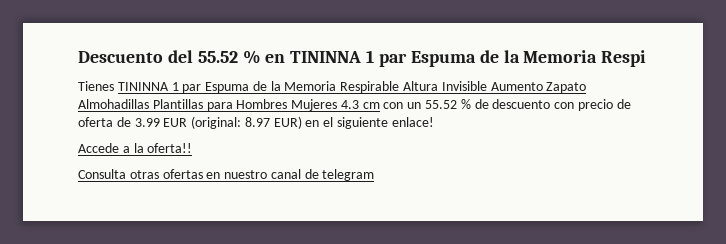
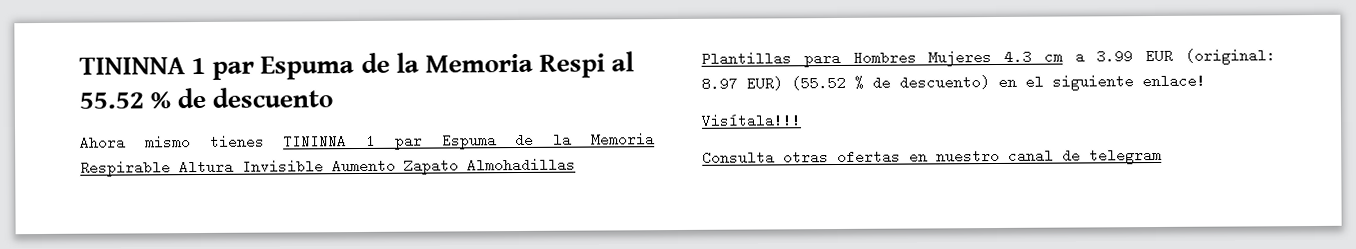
[78,50,286,64] Descuento del 55.52 % en -> (79, 66) none
[78,81,114,91] // Tienes -> [611,51,635,72] [79,87,334,109] [80,134,265,150] al 55.52 % de descuento // Ahora mismo tienes
[383,99,631,111] [78,117,131,127] con un 55.52 % de descuento con precio de oferta de -> [1074,49,1085,64] a
(302, 122) none -> [791,75,990,91] (55.52 % de descuento)
[78,143,193,153] Accede a la oferta!! -> [701,113,802,128] Visítala!!!

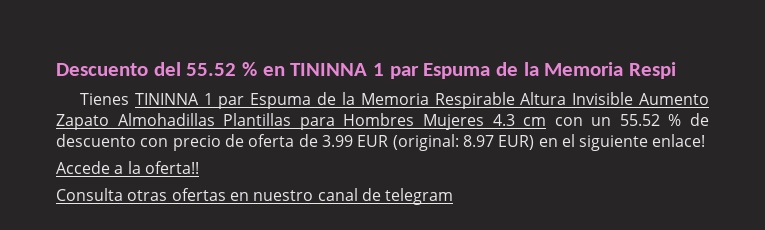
(79, 66) none -> [56,62,285,76] Descuento del 55.52 % en
[611,51,635,72] [79,87,334,109] [80,134,265,150] al 55.52 % de descuento // Ahora mismo tienes -> [79,93,129,105] // Tienes
[1074,49,1085,64] a -> [554,113,709,126] [56,134,318,151] con un 55.52 % de descuento con precio de oferta de
[791,75,990,91] (55.52 % de descuento) -> (535, 142) none
[701,113,802,128] Visítala!!! -> [56,161,199,174] Accede a la oferta!!

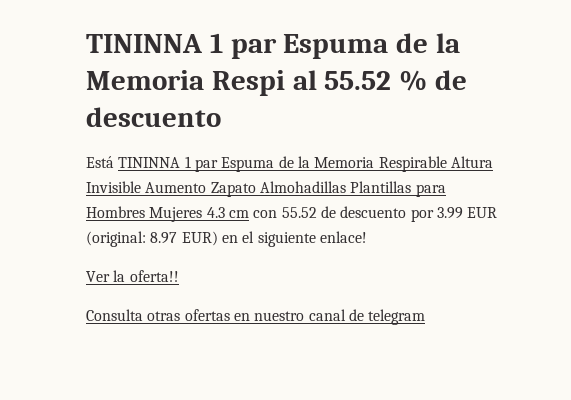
[56,62,285,76] Descuento del 55.52 % en -> (86, 43) none
[79,93,129,105] // Tienes -> [292,70,468,91] [86,107,221,127] [86,156,114,168] al 55.52 % de descuento // Está
[591,113,709,126] [56,134,318,151] un 55.52 % de descuento con precio de oferta de -> [281,206,434,222] 55.52 de descuento por
[56,161,124,174] Accede a -> [86,271,110,282] Ver

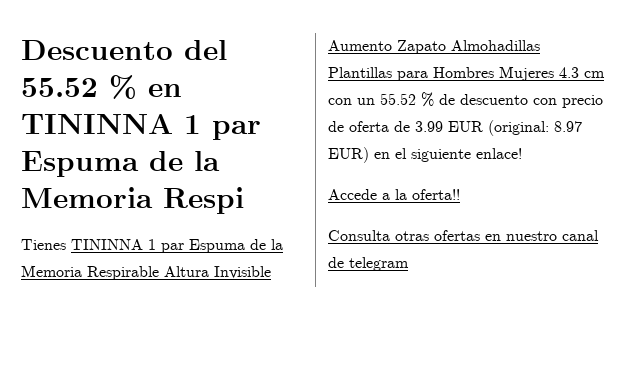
(86, 43) none -> [21,40,227,60] [21,75,182,99] Descuento del 55.52 % en
[292,70,468,91] [86,107,221,127] [86,156,114,168] al 55.52 % de descuento // Está -> [21,239,66,250] // Tienes
[281,206,434,222] 55.52 de descuento por -> [357,92,603,108] [328,121,410,132] un 55.52 % de descuento con precio de oferta de
[86,271,110,282] Ver -> [328,189,390,200] Accede a

